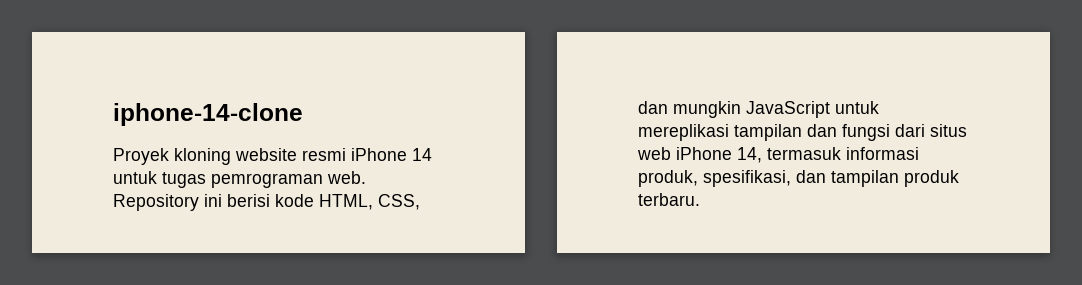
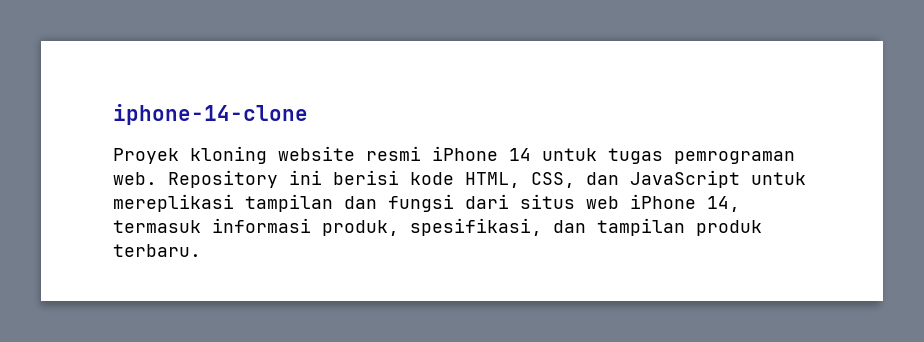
[673,101,741,118] mungkin -> (619, 178) none

